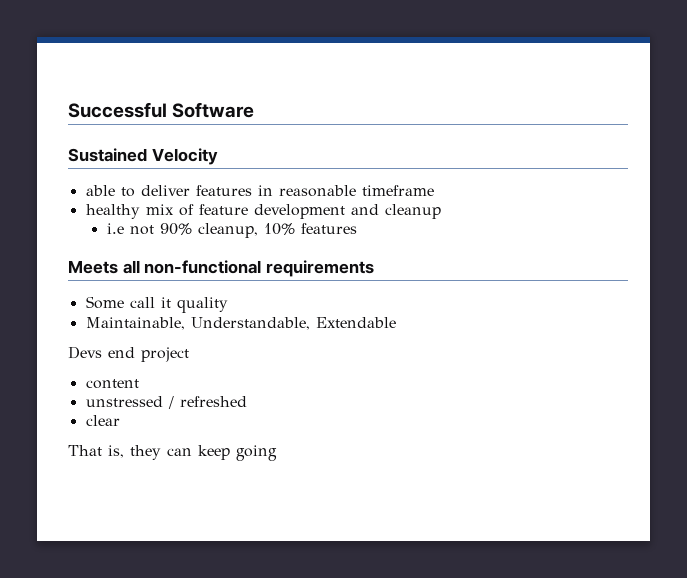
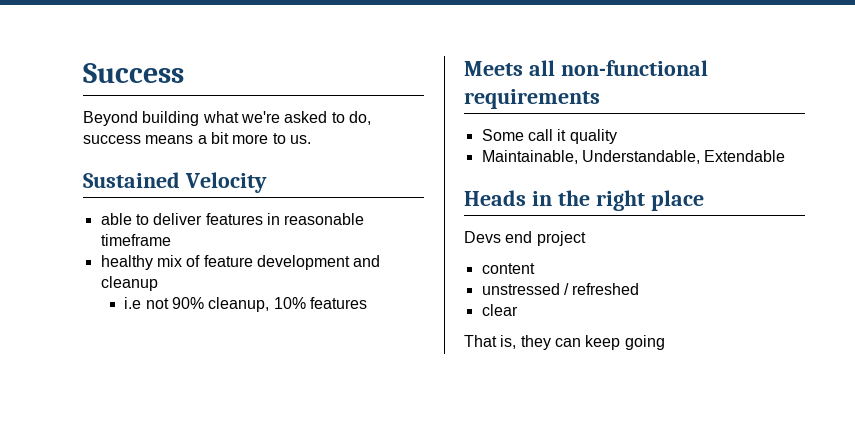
[68,102,255,118] Successful Software -> [83,63,184,83] [83,111,371,126] [83,132,311,144] Success // Beyond building what we're asked to do, success means a bit more to us.
(396, 322) none -> [464,190,704,211] // Heads in the right place

